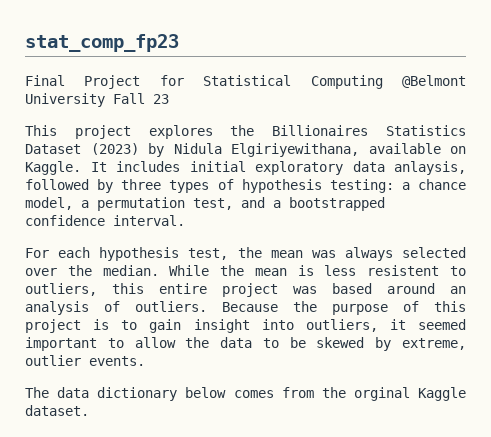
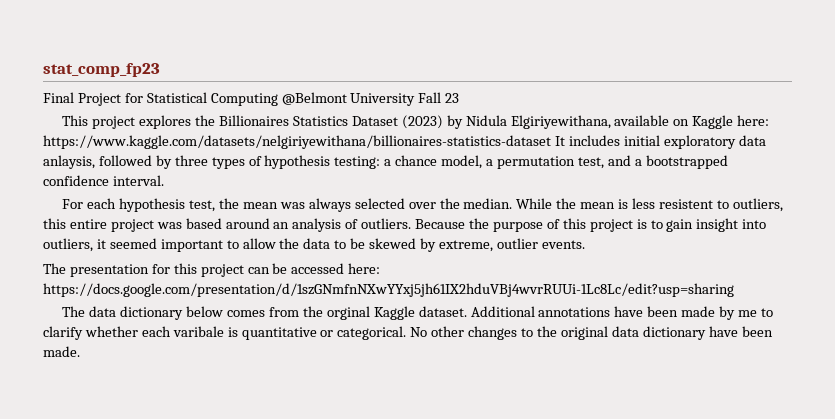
[25,161,81,175] Kaggle. -> [692,115,770,129] [43,135,551,149] Kaggle here: https://www.kaggle.com/datasets/nelgiriyewithana/billionaires-statistics-dataset
(145, 361) none -> [43,263,381,277] [43,283,734,297] // The presentation for this project can be accessed here: https://docs.google.com/presentation/d/1szGNmfnNXwYYxj5jh61IX2hduVBj4wvrRUUi-1Lc8Lc/edit?usp=sharing
(89, 410) none -> [470,306,773,320] [43,326,773,340] [43,346,80,357] Additional annotations have been made by me to clarify whether each varibale is quantitative or categorical. No other changes to the original data dictionary have been made.

